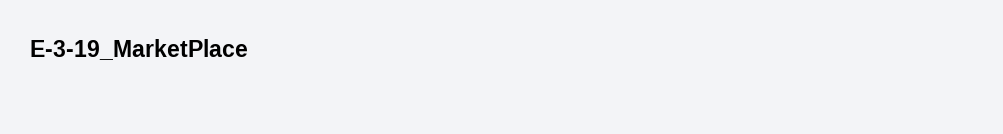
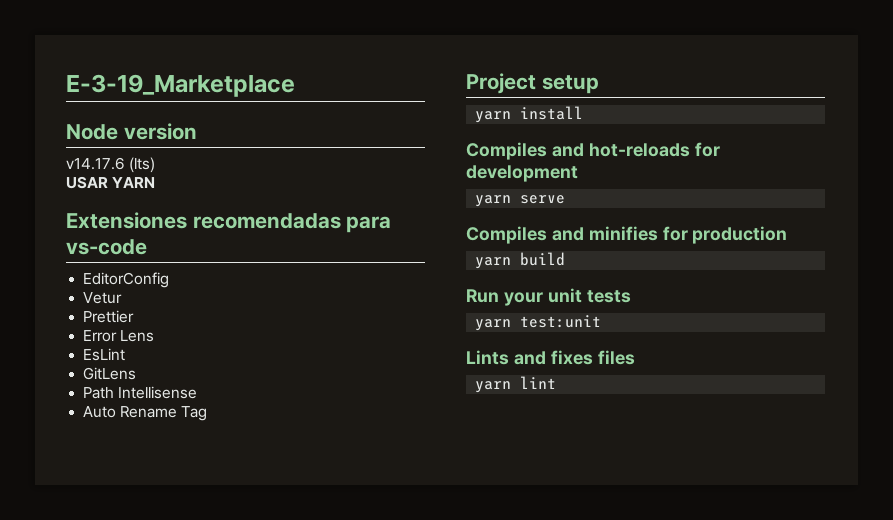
[30,39,248,60] E-3-19_MarketPlace -> [66,74,295,97] [66,123,197,140] [66,157,156,173] [66,176,156,189] [66,212,392,233] [66,239,147,255] [83,272,170,288] [83,292,123,304] [83,310,135,323] [83,330,155,342] [83,348,126,361] [83,367,137,380] [83,386,198,399] [83,406,208,421] [466,73,599,94] [475,106,584,123] [466,142,720,160] [466,165,578,182] [475,195,566,207] [466,226,788,244] [475,252,566,269] [466,288,631,306] [475,315,602,331] [466,350,635,365] [475,376,557,393] E-3-19_Marketplace // Node version // v14.17.6 (lts) // USAR YARN // Extensiones recomendadas para vs-code // EditorConfig // Vetur // Prettier // Error Lens // EsLint // GitLens // Path Intellisense // Auto Rename Tag // Project setup // yarn install // Compiles and hot-reloads for development // yarn serve // Compiles and minifies for production // yarn build // Run your unit tests // yarn test:unit // Lints and fixes files // yarn lint

